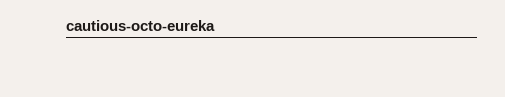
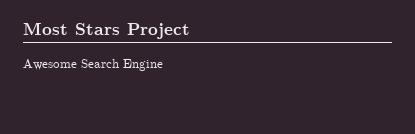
[66,20,215,31] cautious-octo-eureka -> [23,22,190,39] [23,59,163,71] Most Stars Project // Awesome Search Engine

